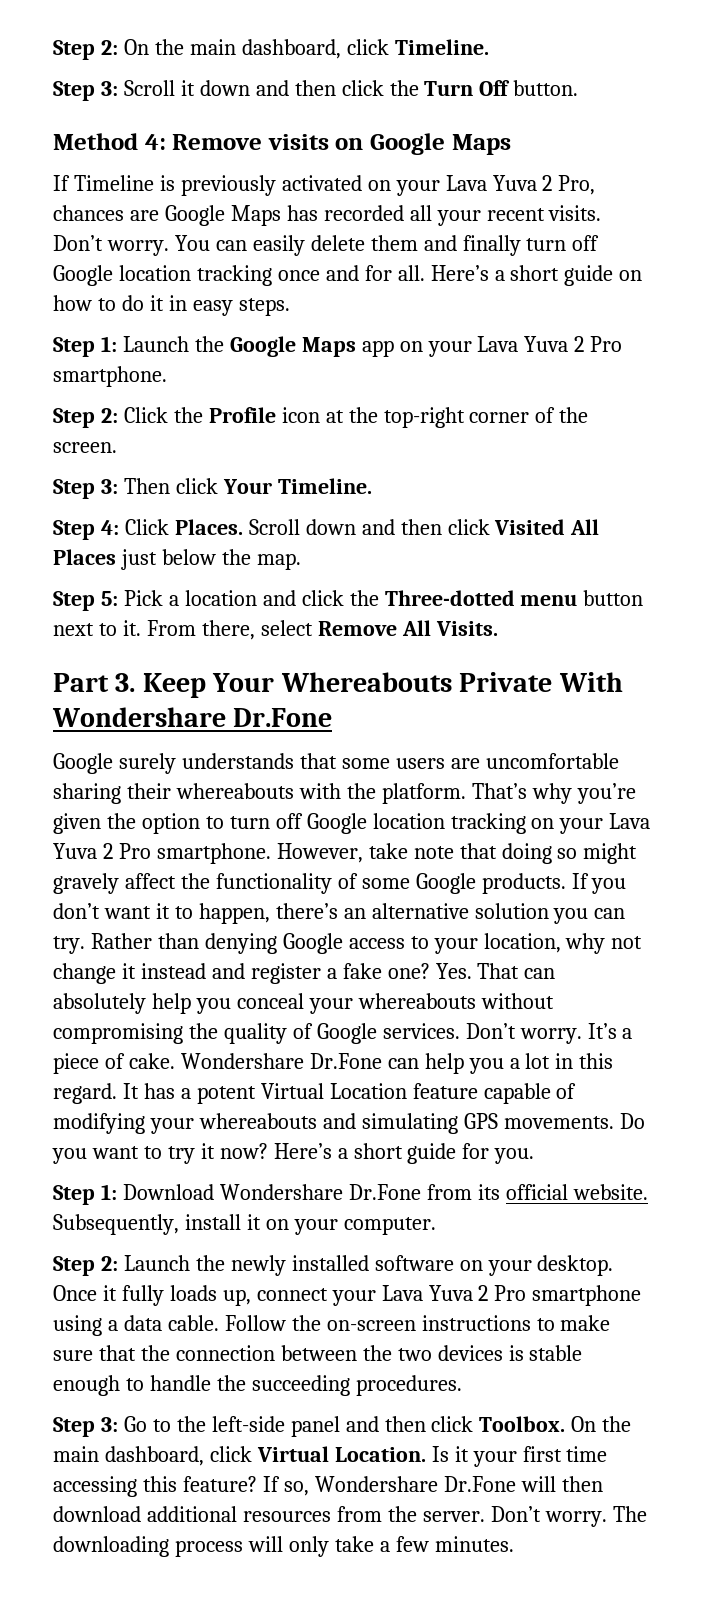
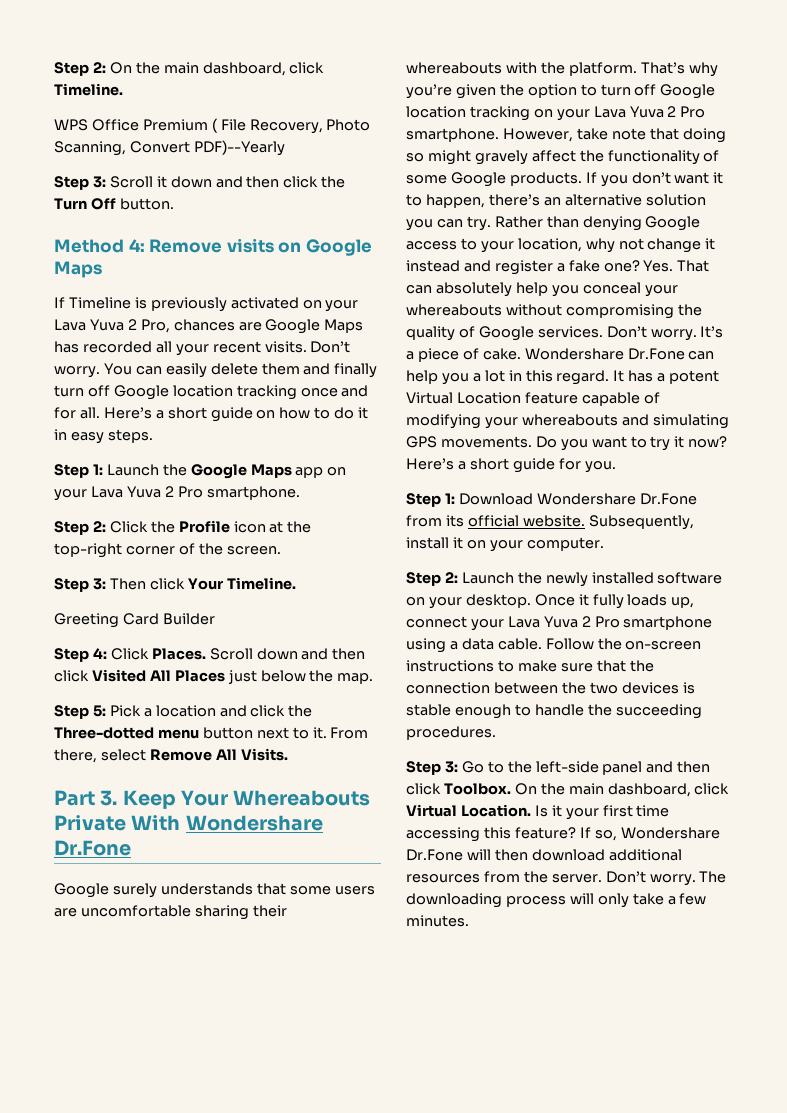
(489, 47) none -> [54,118,371,134] [54,140,285,156] // WPS Office Premium ( File Recovery, Photo Scanning, Convert PDF)--Yearly
(372, 486) none -> [54,613,215,628] // Greeting Card Builder

